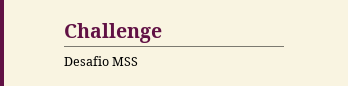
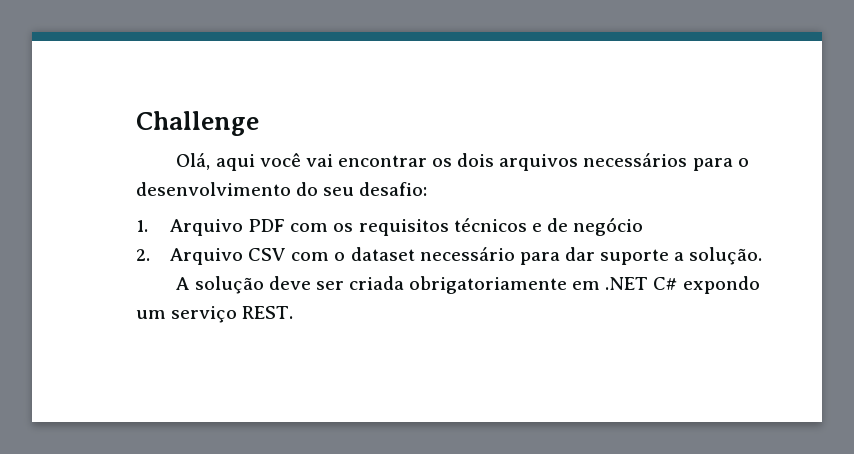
[64,56,139,66] Desafio MSS -> [176,153,749,171] [136,182,428,196] [136,217,644,236] [136,247,763,265] [176,276,760,294] [136,306,294,323] Olá, aqui você vai encontrar os dois arquivos necessários para o desenvolvimento do seu desafio: // 1. Arquivo PDF com os requisitos técnicos e de negócio // 2. Arquivo CSV com o dataset necessário para dar suporte a solução. // A solução deve ser criada obrigatoriamente em .NET C# expondo um serviço REST.

